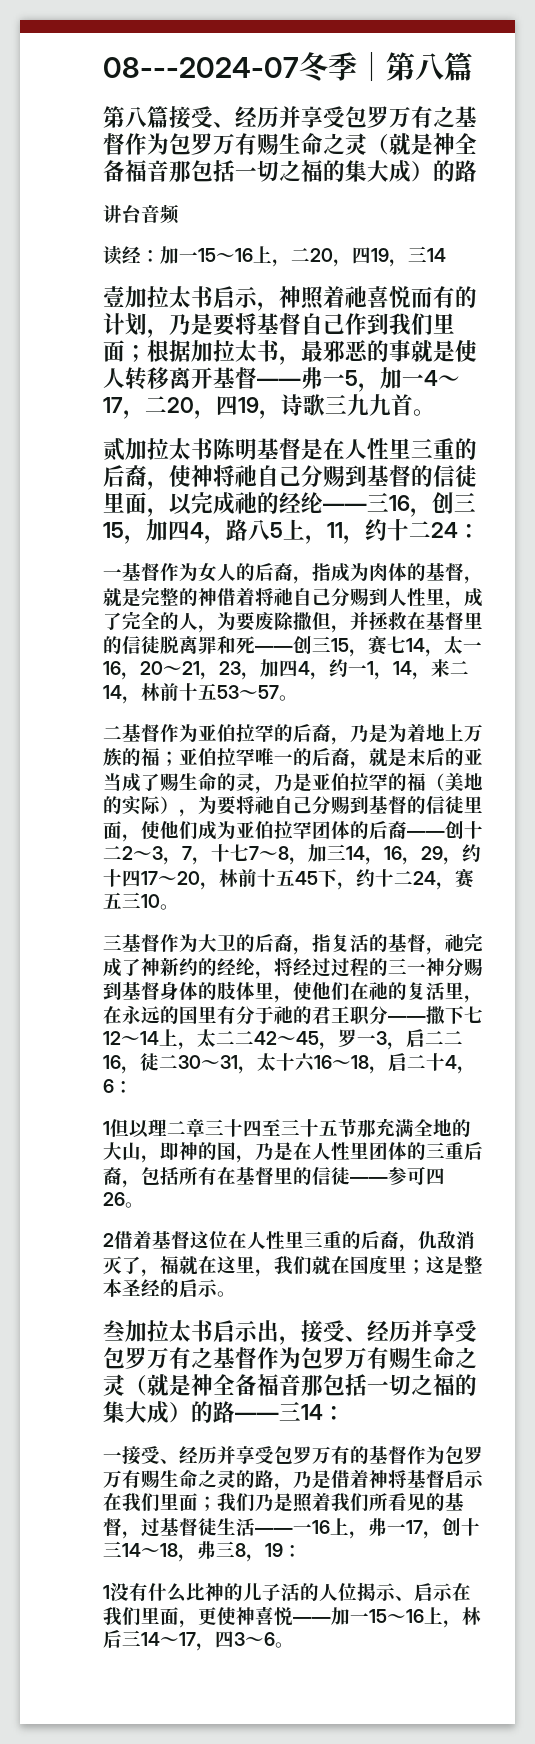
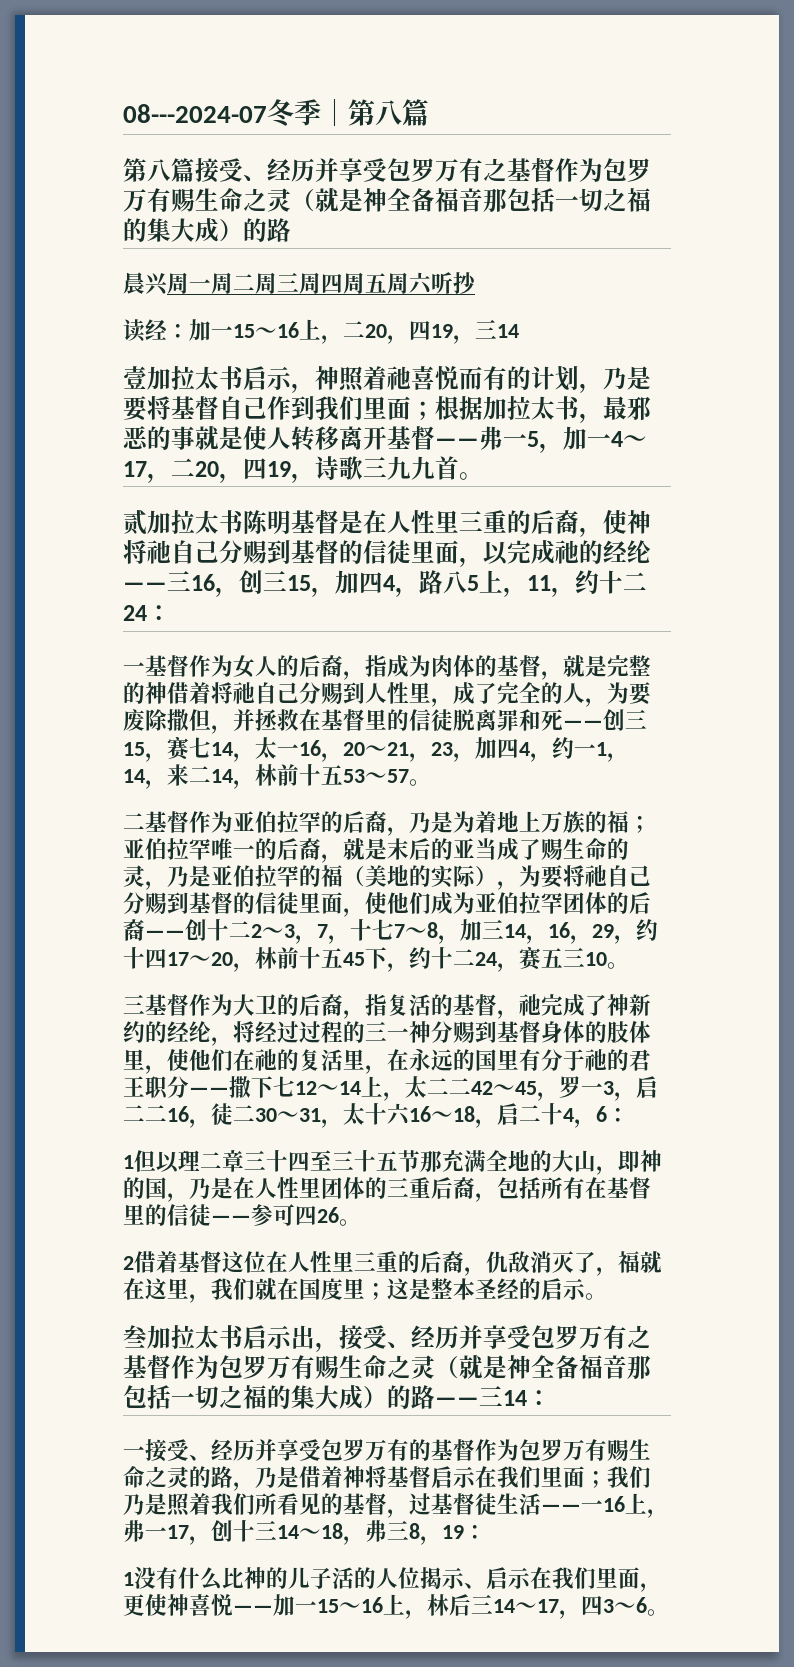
[103,204,180,224] 讲台音频 -> [123,272,477,296] 晨兴周一周二周三周四周五周六听抄

